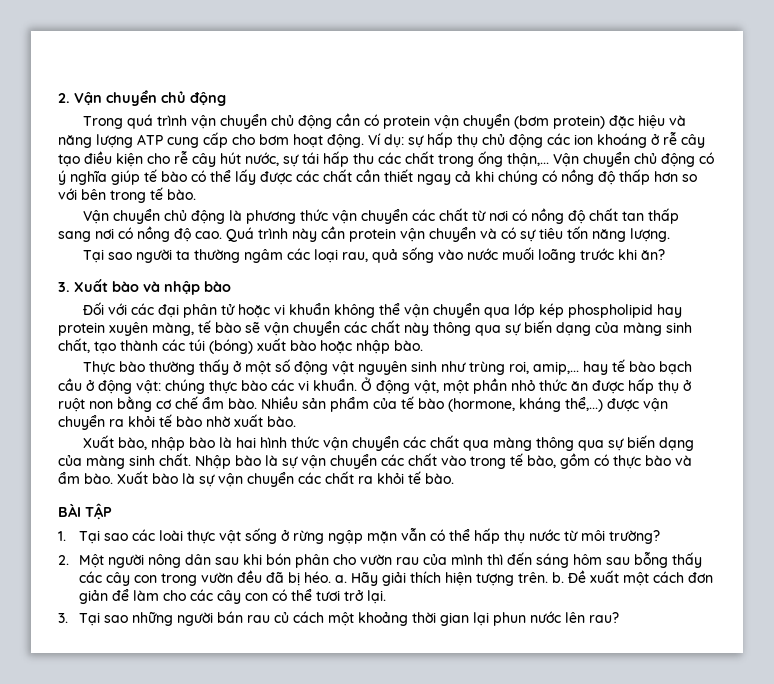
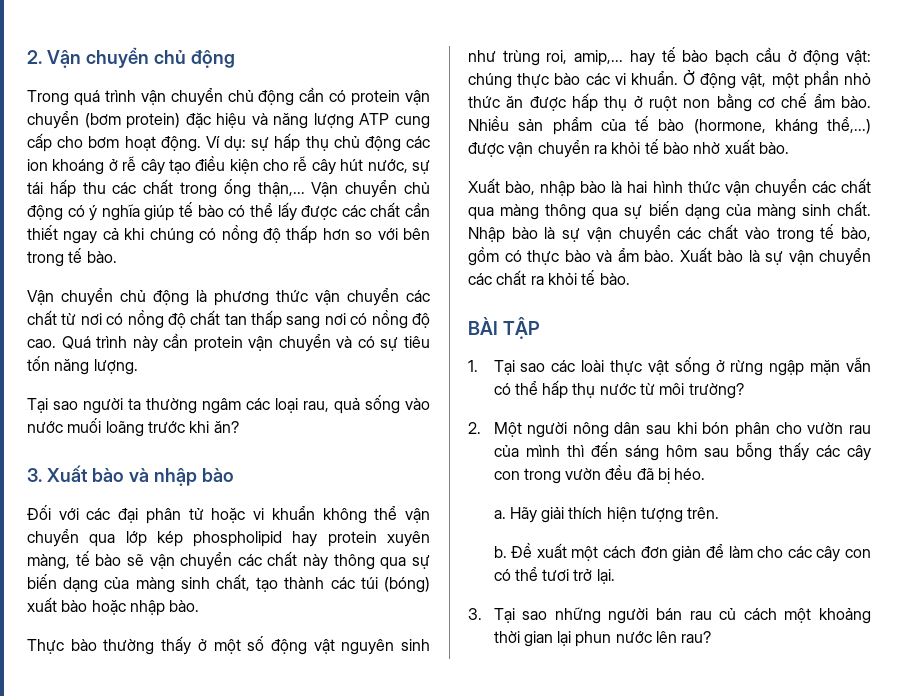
(331, 577) none -> (706, 474) //
(548, 577) none -> (720, 513) //

